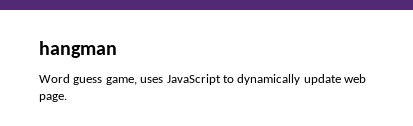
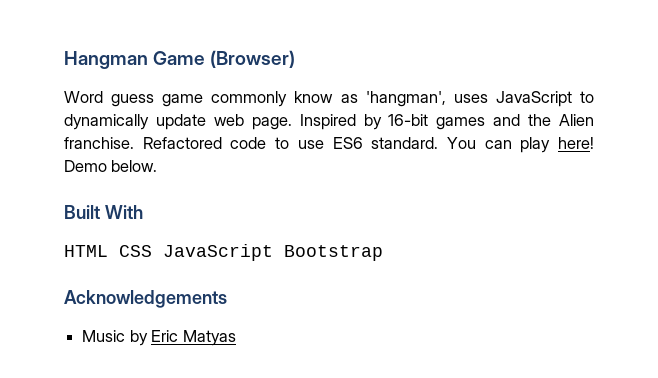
[39,41,117,58] hangman -> [64,50,296,69] Hangman Game (Browser)
[105,77,137,85] game, -> [162,91,446,107] game commonly know as 'hangman',
(67, 98) none -> [299,114,594,130] [64,137,594,153] [64,160,158,172] [64,205,143,219] [64,244,383,261] [64,290,227,308] [82,330,236,346] Inspired by 16-bit games and the Alien franchise. Refactored code to use ES6 standard. You can play here! Demo below. // Built With // HTML CSS JavaScript Bootstrap // Acknowledgements // Music by Eric Matyas

